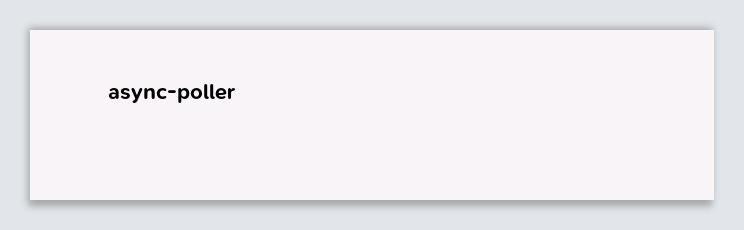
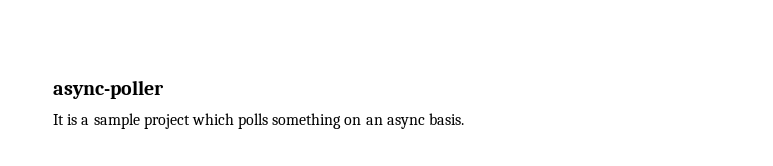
(236, 93) none -> [53,113,465,129] // It is a sample project which polls something on an async basis.

